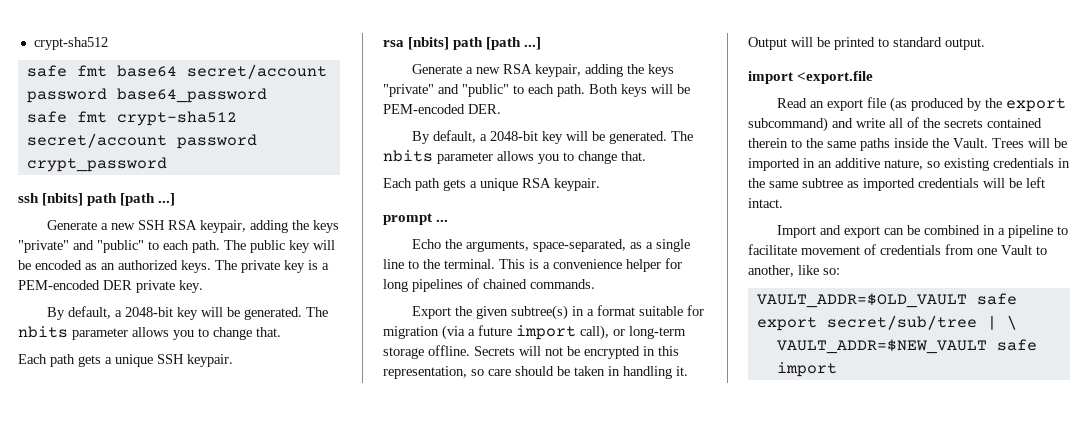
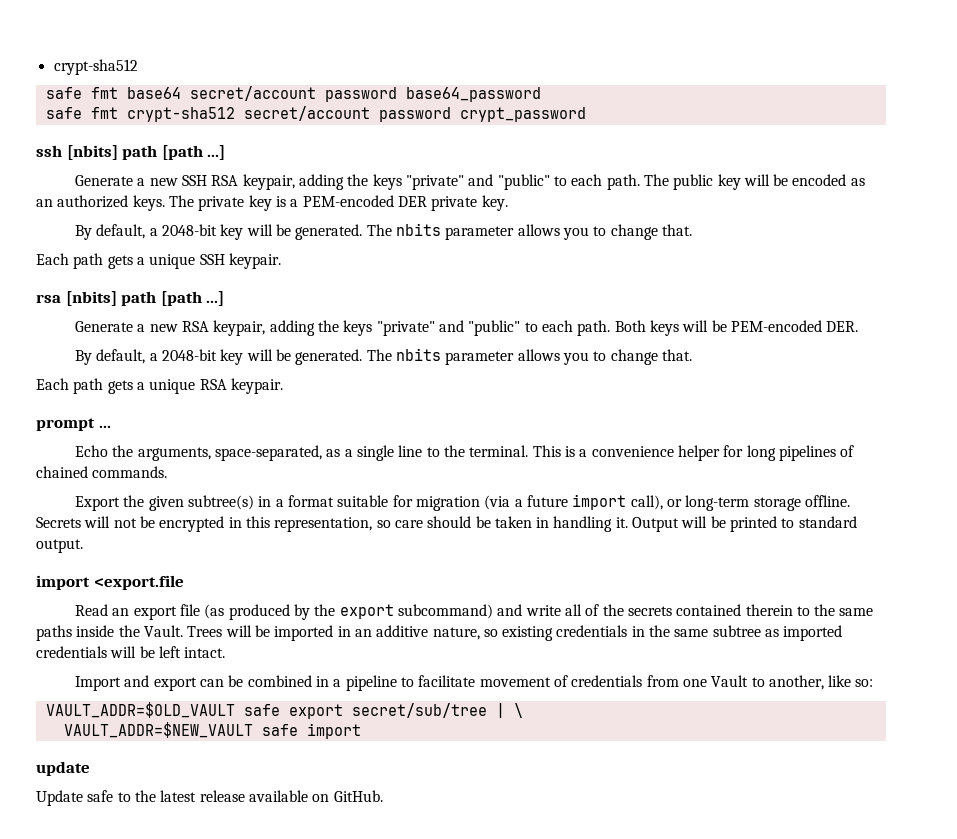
(837, 369) none -> [36,761,90,776] [36,790,383,806] // update // Update safe to the latest release available on GitHub.

